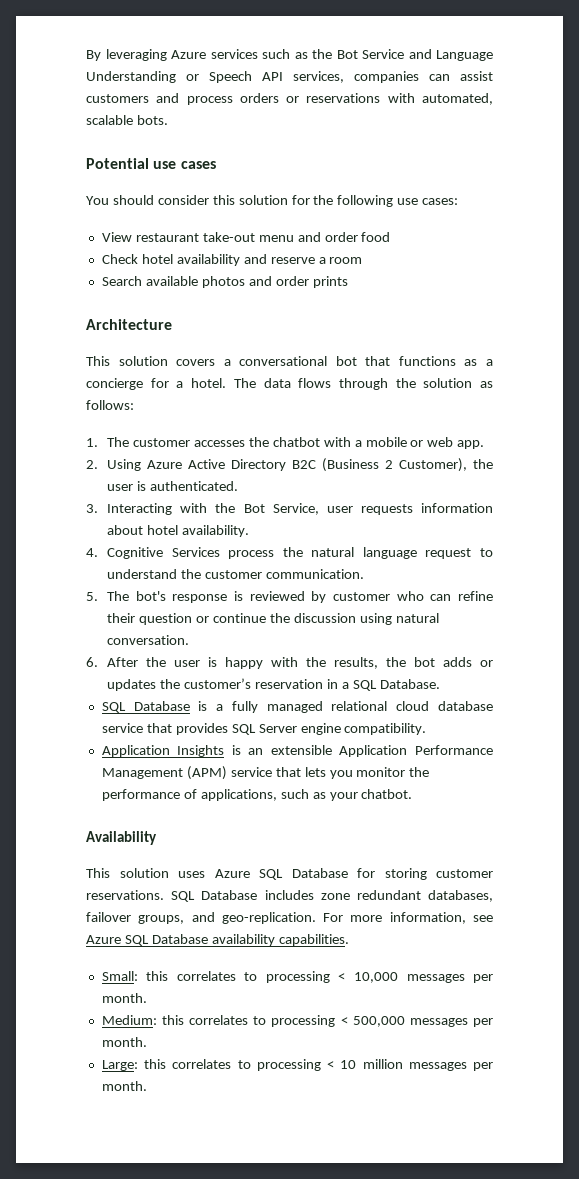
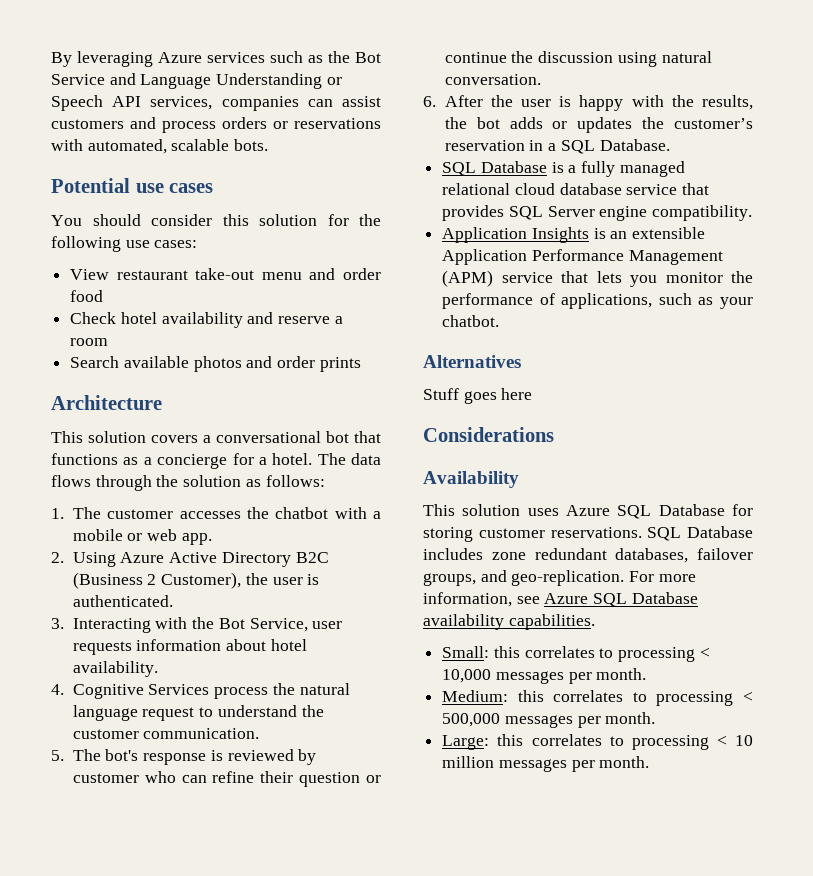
(413, 794) none -> [423,355,521,368] [423,388,533,404] [423,427,554,442] // Alternatives // Stuff goes here // Considerations

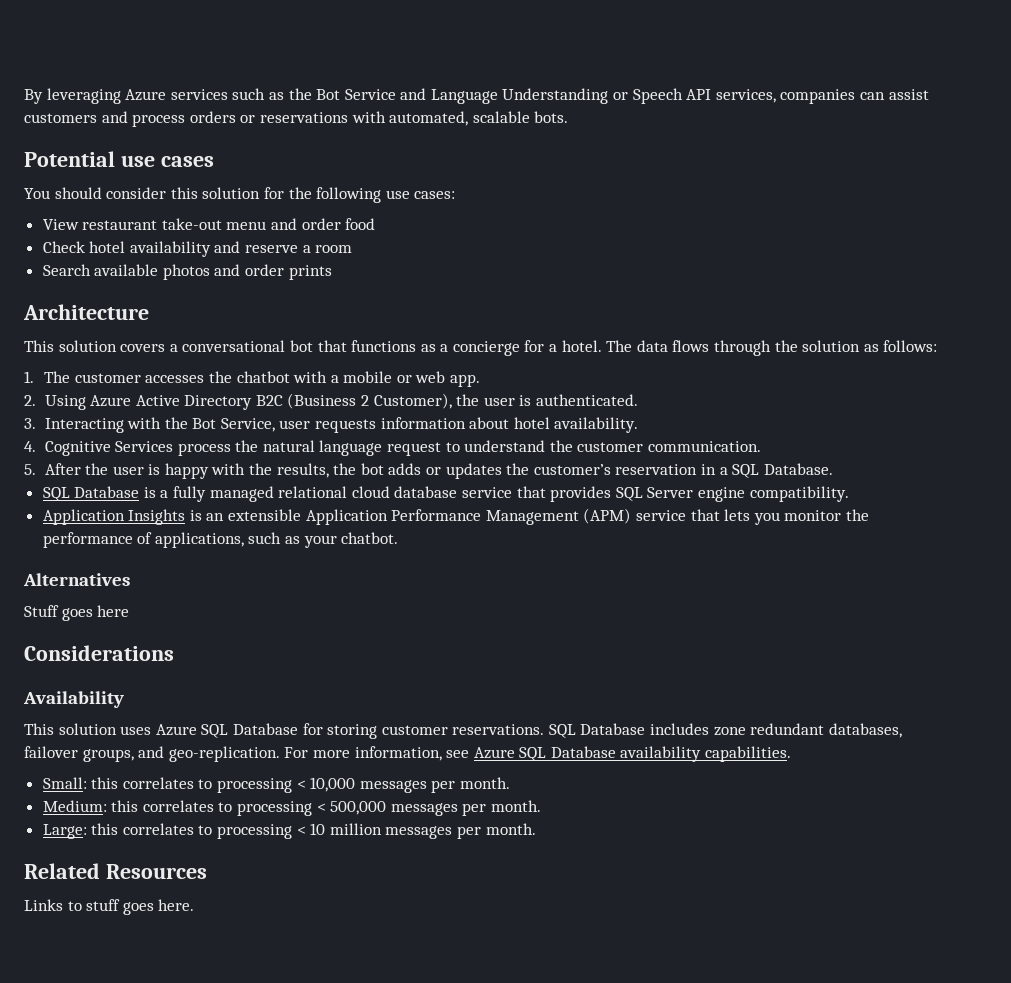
[72,749,317,765] [72,771,381,787] [444,51,712,67] [444,74,541,85] [423,96,436,107] The bot's response is reviewed by customer who can refine their question or continue the discussion using natural conversation. // 6. -> (36, 469) none
(650, 762) none -> [24,863,207,879] [24,899,195,915] // Related Resources // Links to stuff goes here.

